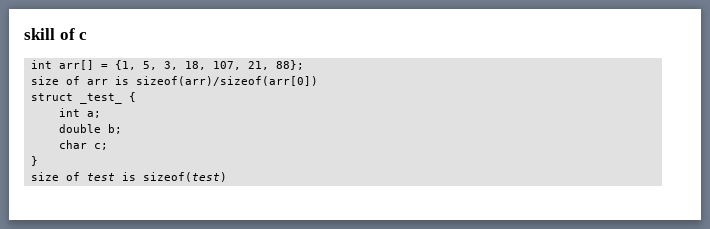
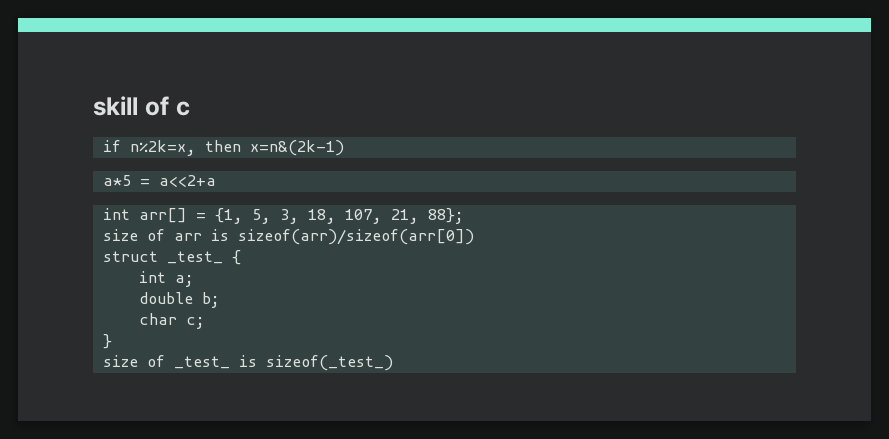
(88, 36) none -> [102,140,344,156] [102,175,216,187] // if n%2k=x, then x=n&(2k-1) // a*5 = a<<2+a
[87,172,228,182] test is sizeof(test) -> [173,355,393,371] _test_ is sizeof(_test_)

